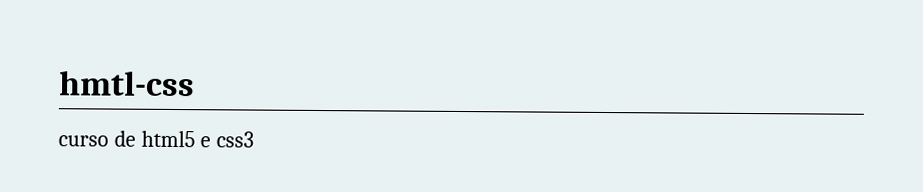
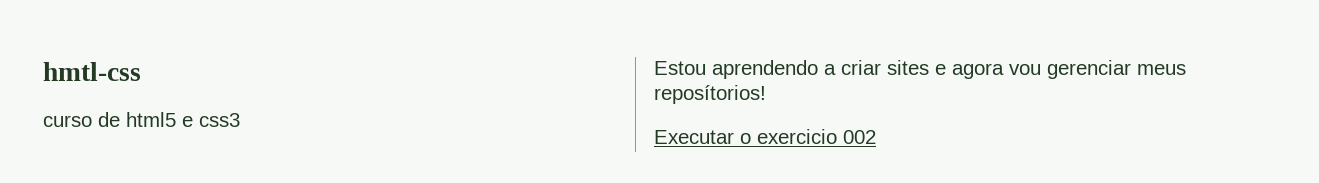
(254, 139) none -> [654,60,1186,79] [654,85,766,104] [654,129,876,144] // Estou aprendendo a criar sites e agora vou gerenciar meus reposítorios! // Executar o exercicio 002

